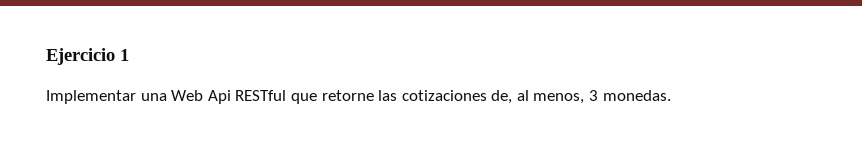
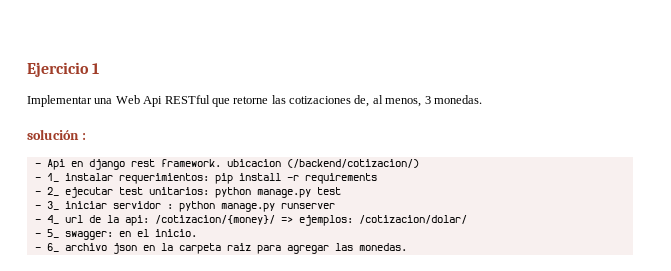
(671, 95) none -> [27,129,86,140] [34,159,419,170] [34,173,377,184] [34,187,341,198] [34,201,335,212] [34,215,467,226] [34,229,197,240] [34,243,407,254] // solución : // - Api en django rest framework. ubicacion (/backend/cotizacion/) // - 1_ instalar requerimientos: pip install -r requirements // - 2_ ejecutar test unitarios: python manage.py test // - 3_ iniciar servidor : python manage.py runserver // - 4_ url de la api: /cotizacion/{money}/ => ejemplos: /cotizacion/dolar/ // - 5_ swagger: en el inicio. // - 6_ archivo json en la carpeta raiz para agregar las monedas.

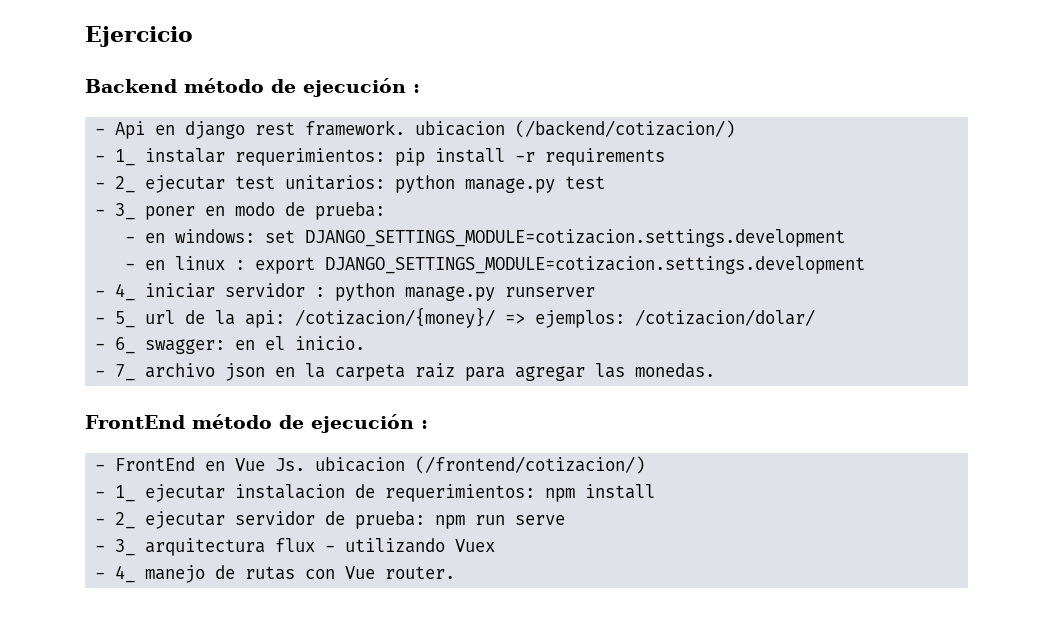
[92,63,100,74] [27,95,482,107] [27,129,79,140] 1 // Implementar una Web Api RESTful que retorne las cotizaciones de, al menos, 3 monedas. // solución -> [85,78,406,97] // Backend método de ejecución
(59, 205) none -> [144,202,385,220] [124,229,845,247] [124,256,865,274] [94,283,135,301] poner en modo de prueba: // - en windows: set DJANGO_SETTINGS_MODULE=cotizacion.settings.development // - en linux : export DJANGO_SETTINGS_MODULE=cotizacion.settings.development // - 4_
[46,215,59,224] 4_ -> [114,311,135,328] 5_
[46,229,59,238] 5_ -> [114,337,135,354] 6_
[46,243,59,252] 6_ -> [114,364,135,381] 7_
(407, 247) none -> [85,414,428,433] [94,456,645,474] [94,484,655,502] [94,511,565,529] [94,538,495,556] [94,565,455,583] // FrontEnd método de ejecución : // - FrontEnd en Vue Js. ubicacion (/frontend/cotizacion/) // - 1_ ejecutar instalacion de requerimientos: npm install // - 2_ ejecutar servidor de prueba: npm run serve // - 3_ arquitectura flux - utilizando Vuex // - 4_ manejo de rutas con Vue router.

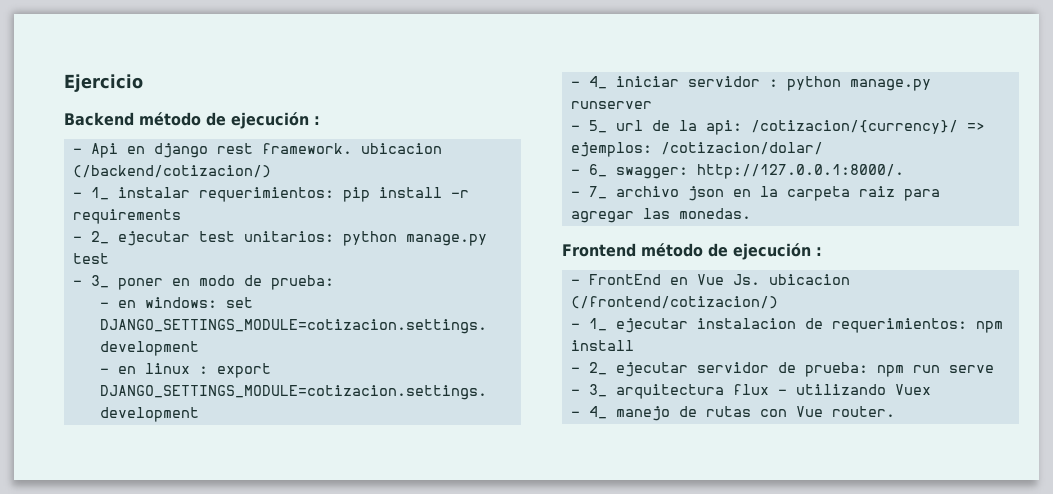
[294,307,495,328] /cotizacion/{money}/ -> [751,120,958,134] /cotizacion/{currency}/
[234,336,365,350] en el inicio. -> [697,164,904,179] http://127.0.0.1:8000/.
[85,415,185,429] FrontEnd -> [562,243,636,257] Frontend

